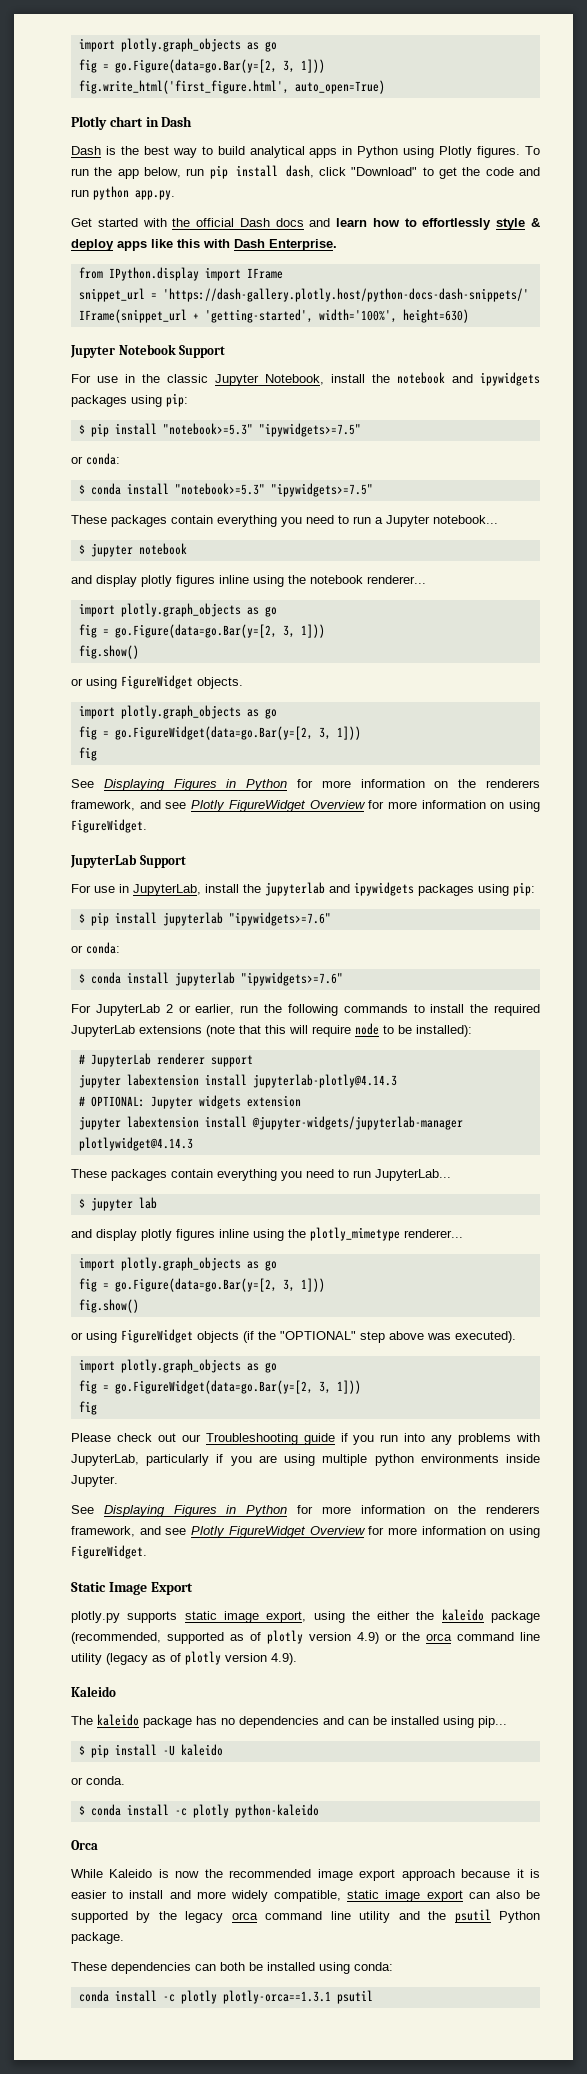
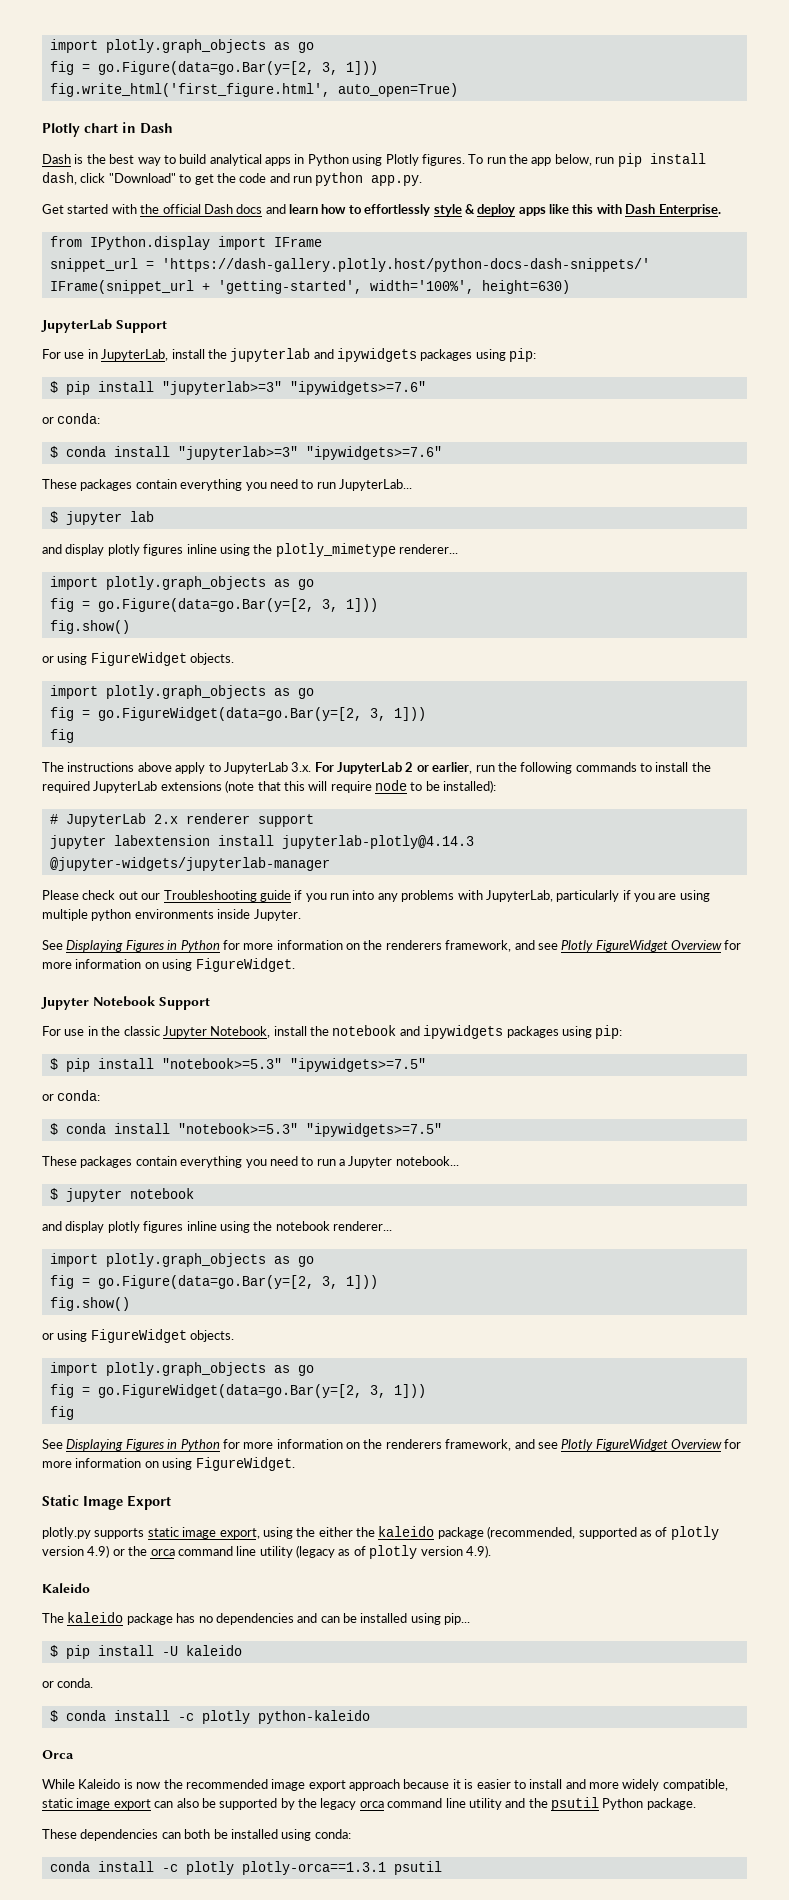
(469, 316) none -> [41,319,167,333] [42,348,537,362] [49,381,426,395] [42,413,101,424] [49,446,442,460] [42,479,412,491] [49,511,154,525] [42,543,458,557] [49,576,314,590] [49,598,378,612] [49,620,130,634] [42,652,235,666] [49,685,314,699] [49,707,426,721] [49,729,74,743] [42,762,711,774] [42,780,497,793] [49,813,314,827] [49,835,474,849] [49,857,330,871] [42,890,710,902] [42,909,301,921] [42,940,742,952] [42,958,295,972] // JupyterLab Support // For use in JupyterLab, install the jupyterlab and ipywidgets packages using pip: // $ pip install "jupyterlab>=3" "ipywidgets>=7.6" // or conda: // $ conda install "jupyterlab>=3" "ipywidgets>=7.6" // These packages contain everything you need to run JupyterLab... // $ jupyter lab // and display plotly figures inline using the plotly_mimetype renderer... // import plotly.graph_objects as go // fig = go.Figure(data=go.Bar(y=[2, 3, 1])) // fig.show() // or using FigureWidget objects. // import plotly.graph_objects as go // fig = go.FigureWidget(data=go.Bar(y=[2, 3, 1])) // fig // The instructions above apply to JupyterLab 3.x. For JupyterLab 2 or earlier, run the following commands to install the required JupyterLab extensions (note that this will require node to be installed): // # JupyterLab 2.x renderer support // jupyter labextension install jupyterlab-plotly@4.14.3 @jupyter-widgets/jupyterlab-manager // Please check out our Troubleshooting guide if you run into any problems with JupyterLab, particularly if you are using multiple python environments inside Jupyter. // See Displaying Figures in Python for more information on the renderers framework, and see Plotly FigureWidget Overview for more information on using FigureWidget.
[70,854,186,868] [71,882,535,896] [78,912,331,926] [71,942,120,954] [78,972,343,986] [71,1004,540,1016] [71,1023,472,1037] [78,1053,253,1067] [78,1074,397,1088] [78,1095,301,1109] [78,1116,463,1130] [78,1137,193,1151] [71,1169,451,1181] [78,1197,157,1211] [71,1227,463,1241] [78,1257,277,1271] [78,1278,325,1292] [78,1299,139,1313] [71,1329,516,1343] [78,1359,277,1373] [78,1380,361,1394] [78,1401,97,1415] [71,1433,541,1445] [71,1454,540,1466] [71,1475,118,1487] [71,1505,541,1517] [71,1526,540,1538] [71,1545,147,1559] // JupyterLab Support // For use in JupyterLab, install the jupyterlab and ipywidgets packages using pip: // $ pip install jupyterlab "ipywidgets>=7.6" // or conda: // $ conda install jupyterlab "ipywidgets>=7.6" // For JupyterLab 2 or earlier, run the following commands to install the required JupyterLab extensions (note that this will require node to be installed): // # JupyterLab renderer support // jupyter labextension install jupyterlab-plotly@4.14.3 // # OPTIONAL: Jupyter widgets extension // jupyter labextension install @jupyter-widgets/jupyterlab-manager plotlywidget@4.14.3 // These packages contain everything you need to run JupyterLab... // $ jupyter lab // and display plotly figures inline using the plotly_mimetype renderer... // import plotly.graph_objects as go // fig = go.Figure(data=go.Bar(y=[2, 3, 1])) // fig.show() // or using FigureWidget objects (if the "OPTIONAL" step above was executed). // import plotly.graph_objects as go // fig = go.FigureWidget(data=go.Bar(y=[2, 3, 1])) // fig // Please check out our Troubleshooting guide if you run into any problems with JupyterLab, particularly if you are using multiple python environments inside Jupyter. // See Displaying Figures in Python for more information on the renderers framework, and see Plotly FigureWidget Overview for more information on using FigureWidget. -> (295, 1464) none

